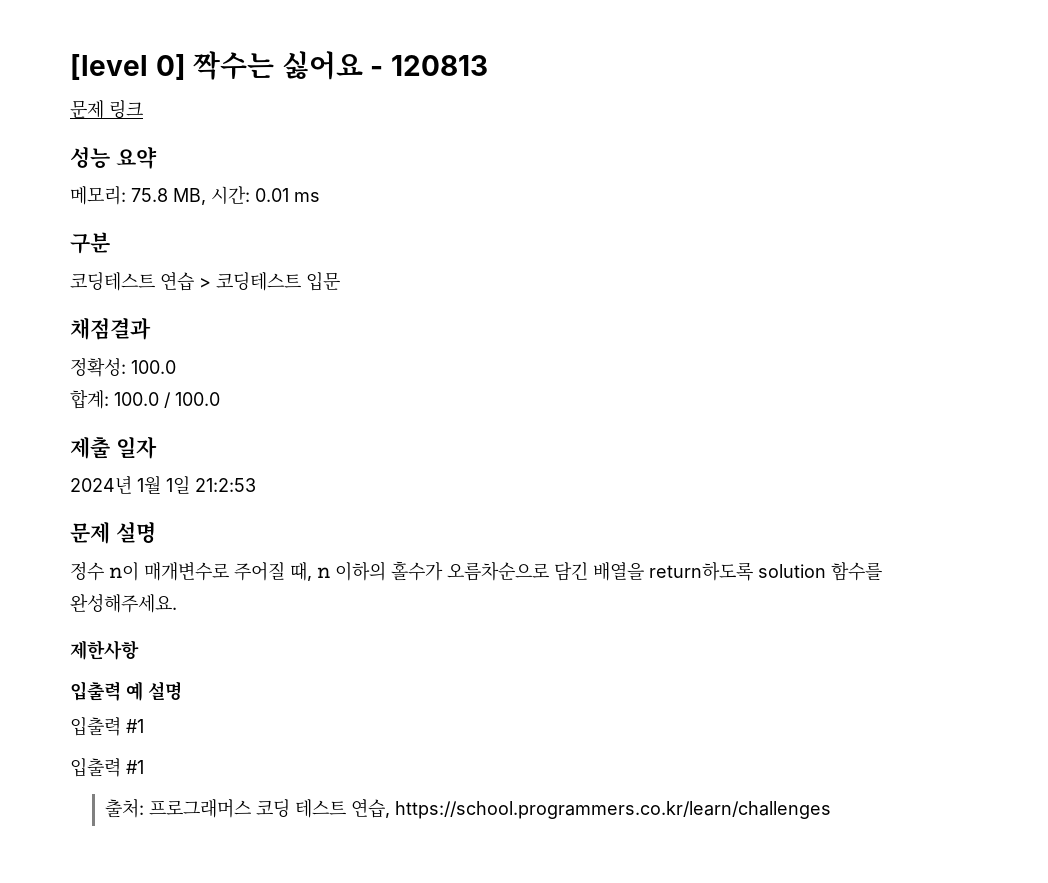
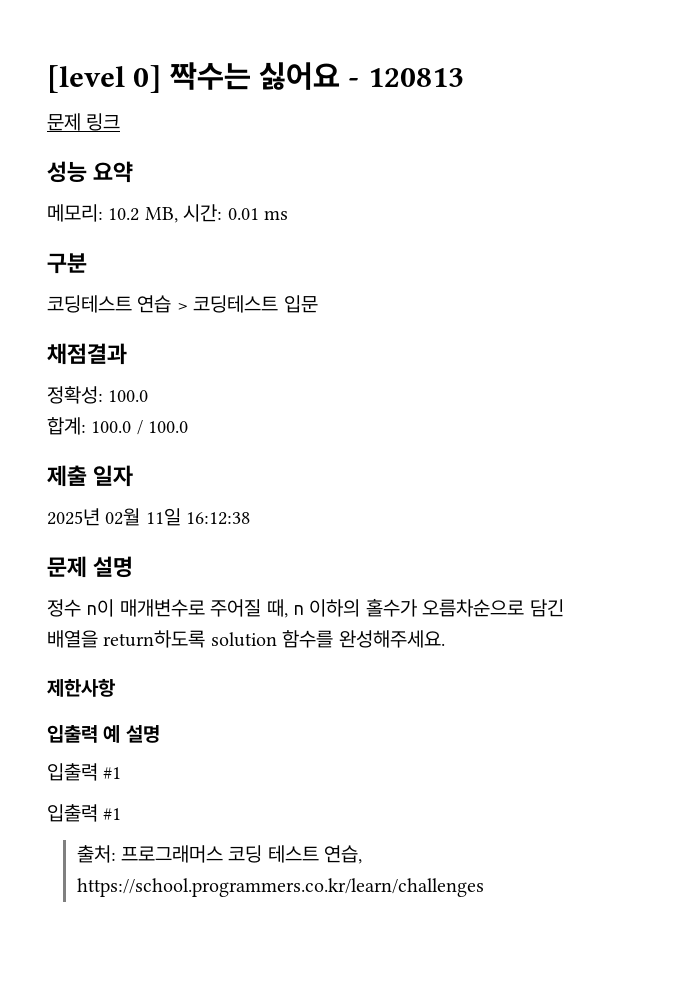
[131,188,168,202] 75.8 -> [108,208,140,221] 10.2
[70,475,256,494] 2024년 1월 1일 21:2:53 -> [47,508,251,526] 2025년 02월 11일 16:12:38

